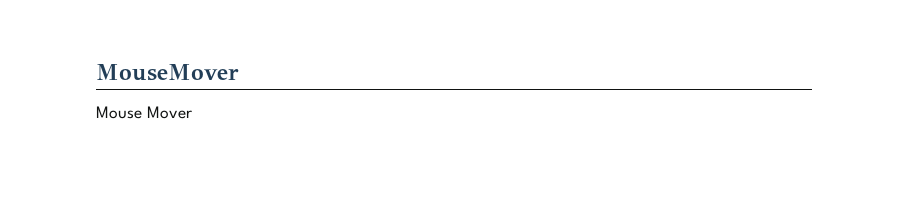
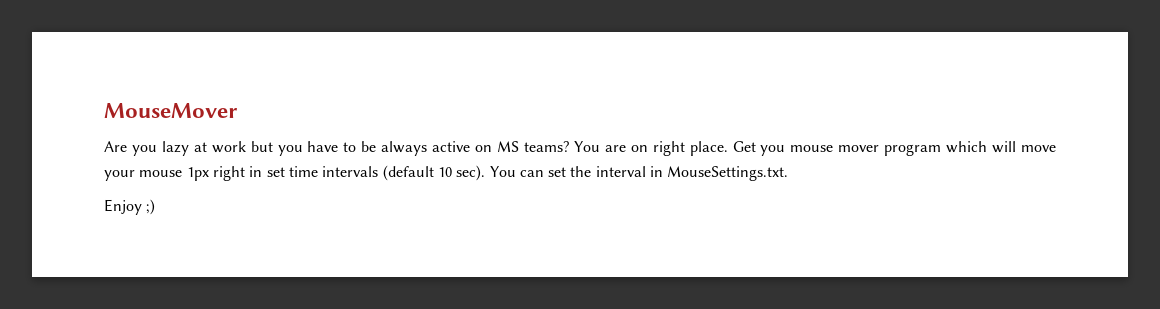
[96,106,192,119] Mouse Mover -> [104,141,1057,156] [104,165,789,181] [104,199,156,215] Are you lazy at work but you have to be always active on MS teams? You are on right place. Get you mouse mover program which will move your mouse 1px right in set time intervals (default 10 sec). You can set the interval in MouseSettings.txt. // Enjoy ;)

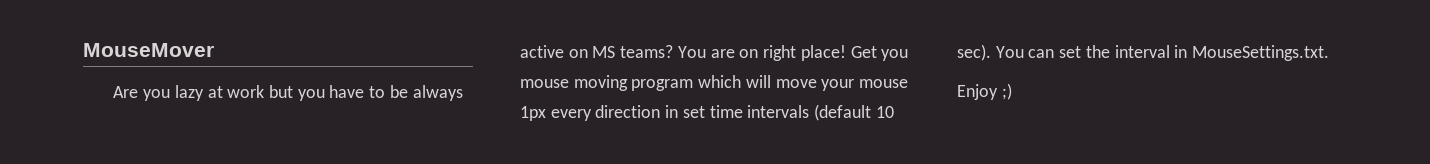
[689,141,728,156] place. -> [800,45,846,61] place!
[838,145,880,152] mover -> [573,75,628,91] moving
[212,166,245,181] right -> [550,105,661,121] every direction

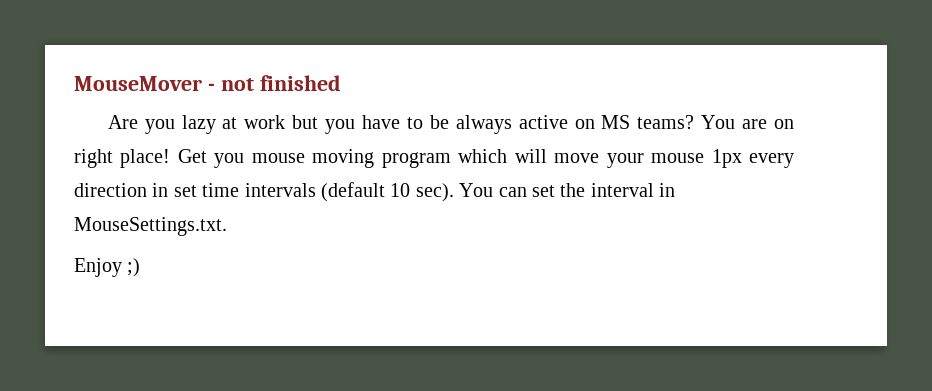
(214, 50) none -> [207,75,341,91] - not finished

